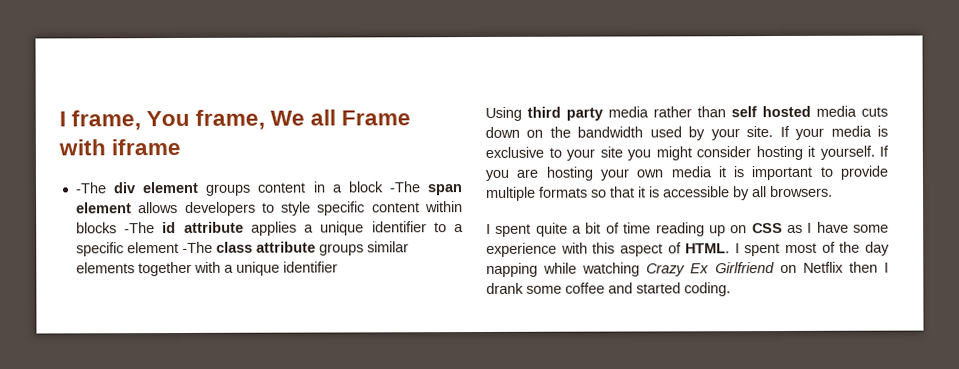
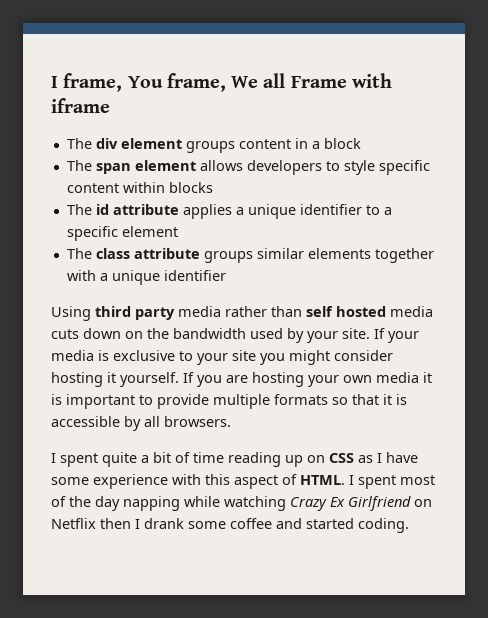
[74,182,107,194] -The -> [66,138,92,149] The
[388,181,421,193] -The -> [66,160,92,171] // The
[124,222,156,234] -The -> [66,204,92,215] // The
[181,241,213,253] -The -> [66,248,92,259] // The

